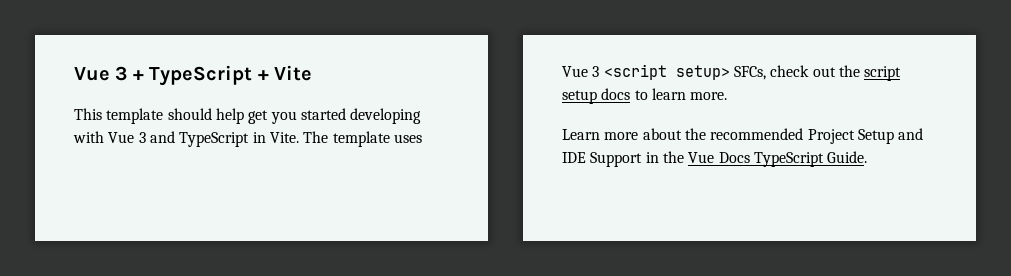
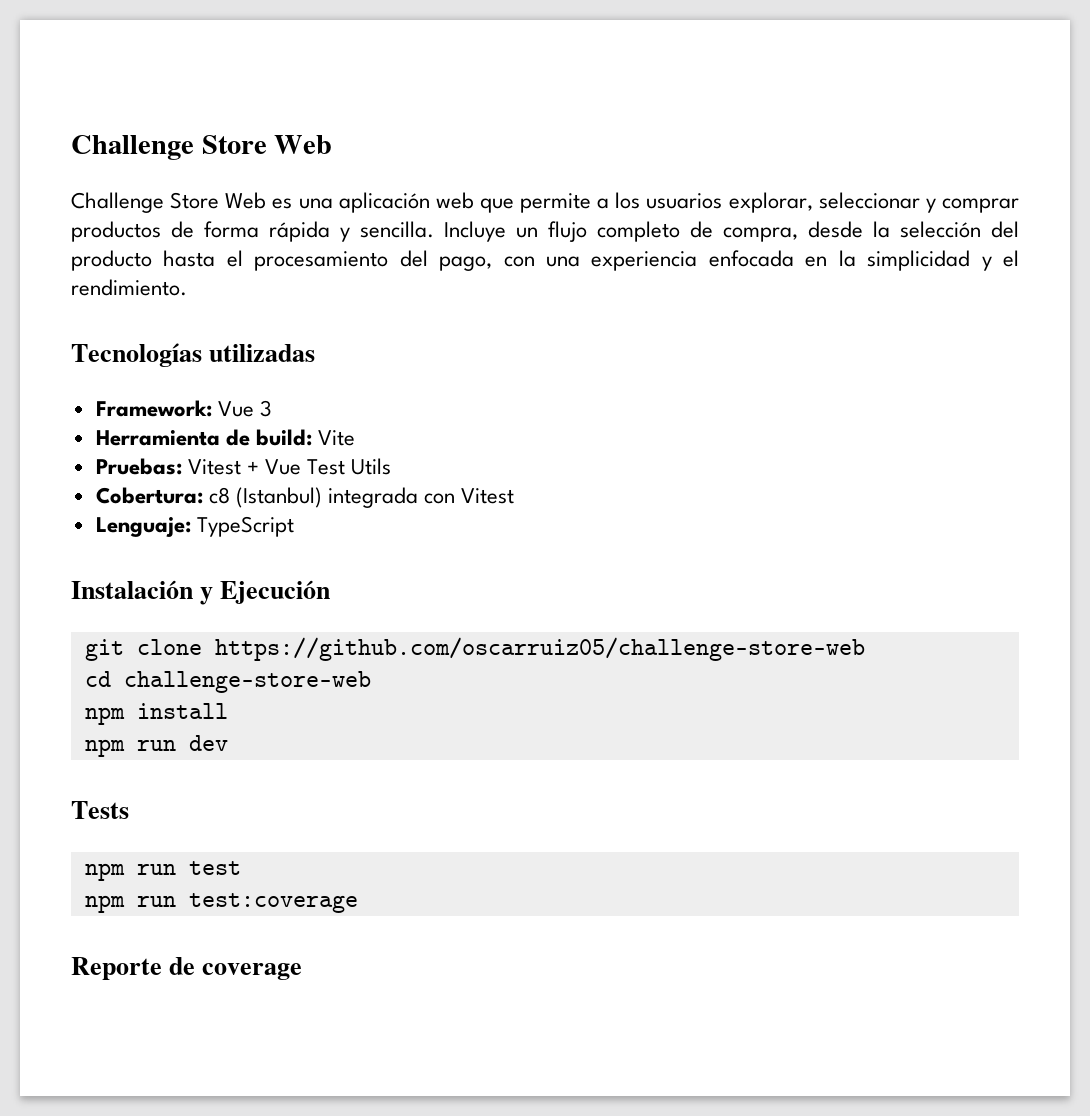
[74,65,312,86] [74,108,422,124] [73,131,422,147] [562,64,902,81] [562,88,728,104] [562,128,924,144] [562,151,868,167] Vue 3 + TypeScript + Vite // This template should help get you started developing with Vue 3 and TypeScript in Vite. The template uses Vue 3 <script setup> SFCs, check out the script setup docs to learn more. // Learn more about the recommended Project Setup and IDE Support in the Vue Docs TypeScript Guide. -> [71,135,333,160] [71,192,1019,213] [71,221,1019,242] [71,250,1020,271] [71,279,187,296] [71,343,316,367] [95,400,272,417] [95,429,355,446] [95,458,392,475] [95,487,515,508] [95,516,294,537] [71,580,331,605] [84,637,865,661] [84,671,371,693] [84,703,228,725] [84,735,228,757] [71,801,129,819] [84,861,241,881] [84,893,358,913] [71,957,303,980] Challenge Store Web // Challenge Store Web es una aplicación web que permite a los usuarios explorar, seleccionar y comprar productos de forma rápida y sencilla. Incluye un flujo completo de compra, desde la selección del producto hasta el procesamiento del pago, con una experiencia enfocada en la simplicidad y el rendimiento. // Tecnologías utilizadas // Framework: Vue 3 // Herramienta de build: Vite // Pruebas: Vitest + Vue Test Utils // Cobertura: c8 (Istanbul) integrada con Vitest // Lenguaje: TypeScript // Instalación y Ejecución // git clone https://github.com/oscarruiz05/challenge-store-web // cd challenge-store-web // npm install // npm run dev // Tests // npm run test // npm run test:coverage // Reporte de coverage

